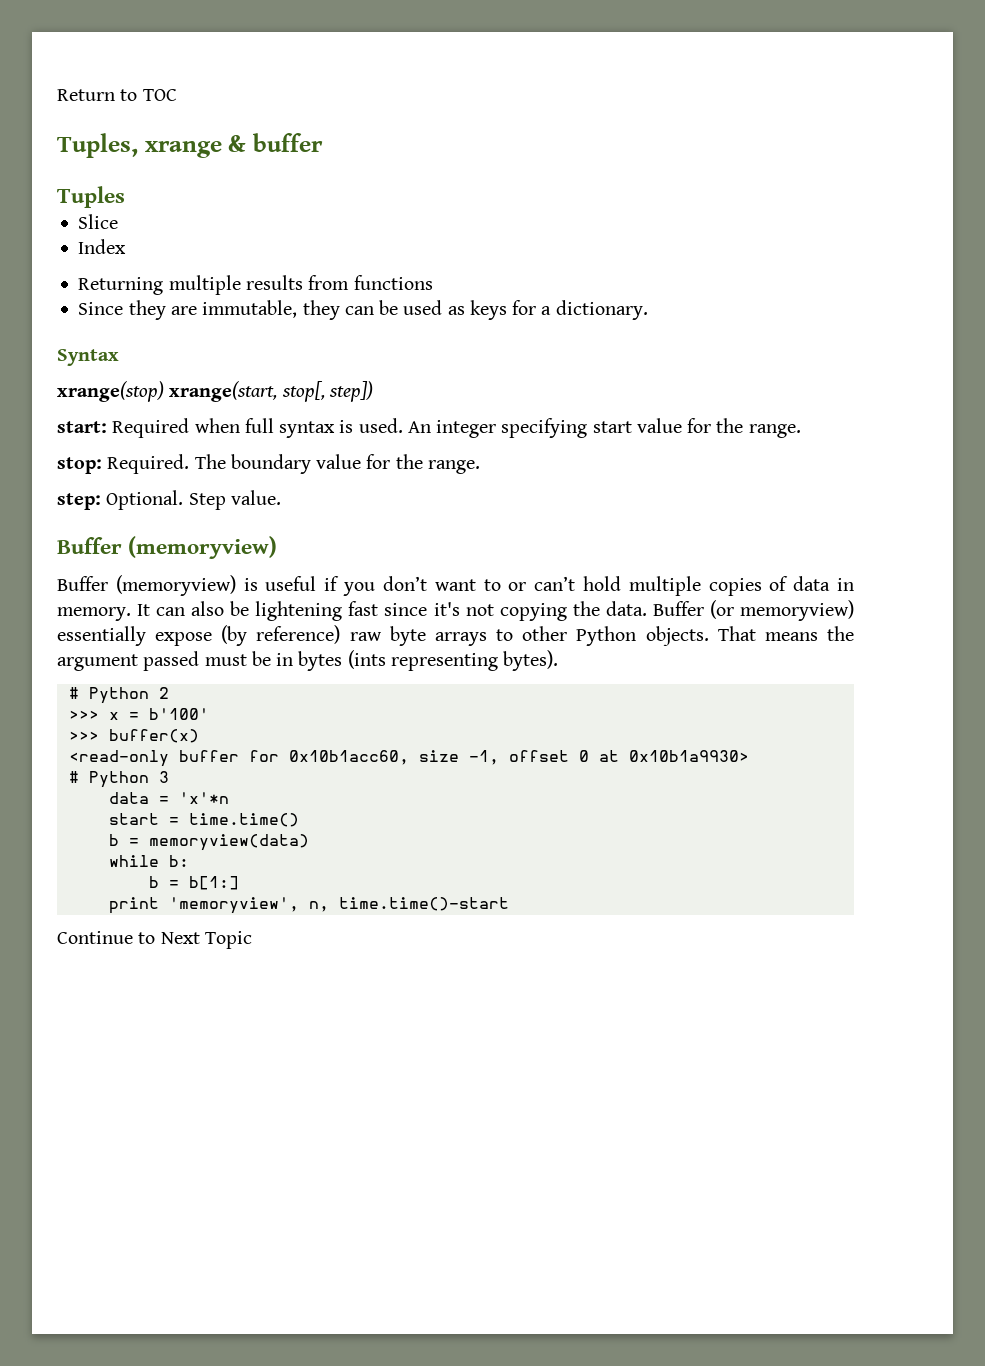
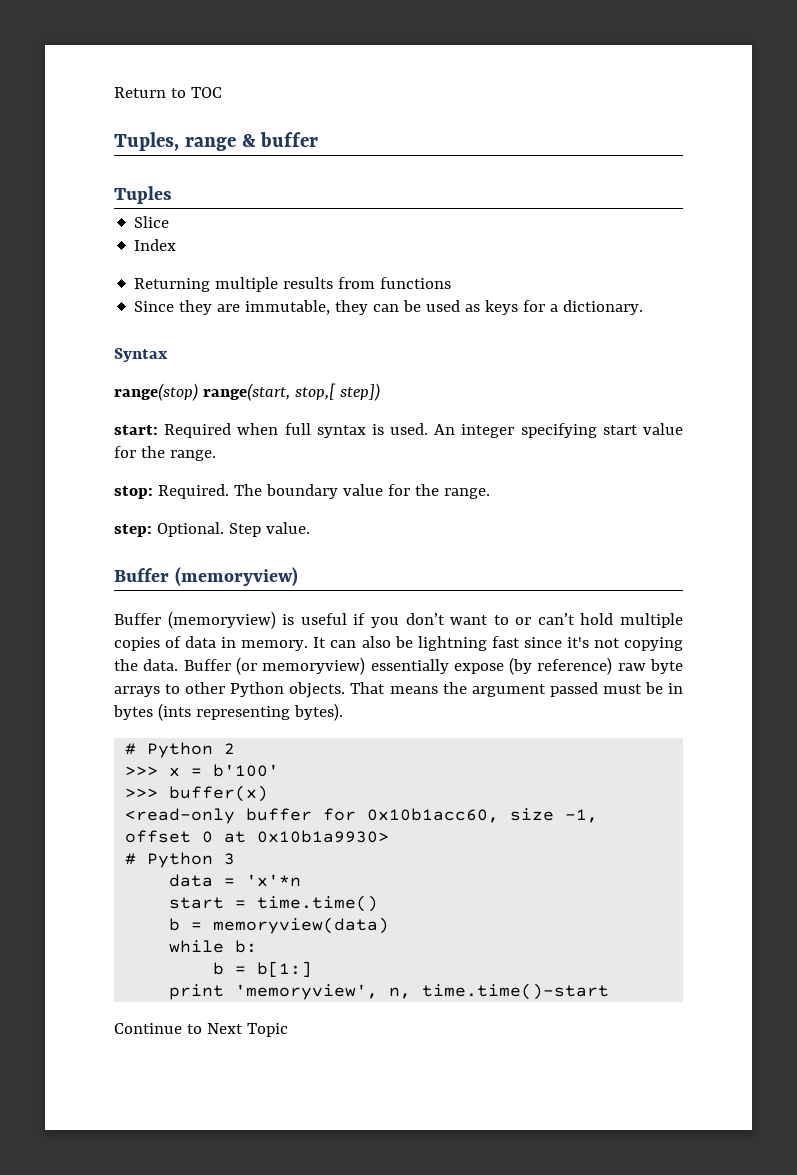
[144,141,222,158] xrange -> [184,137,236,151] range
[57,381,325,402] xrange(stop) xrange(start, stop[, -> [114,383,336,401] range(stop) range(start, stop,[
[255,601,343,621] lightening -> [417,636,487,651] lightning

